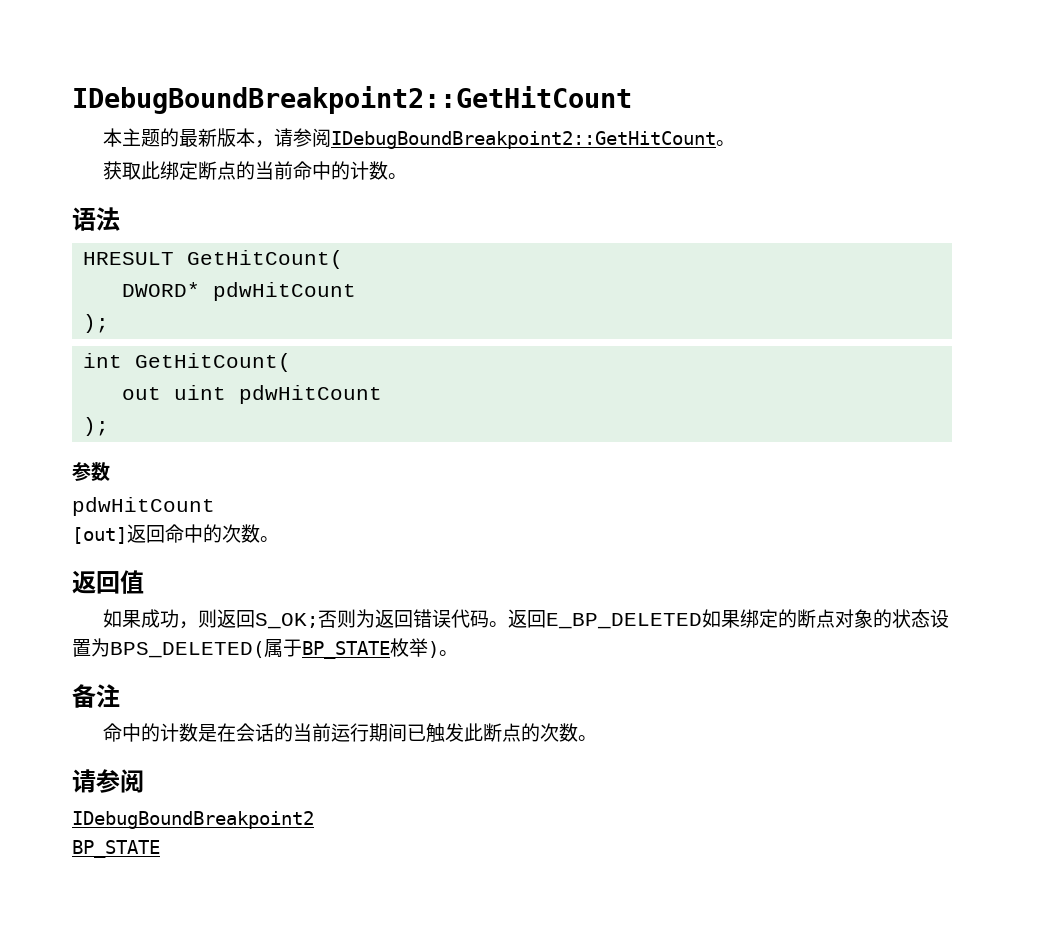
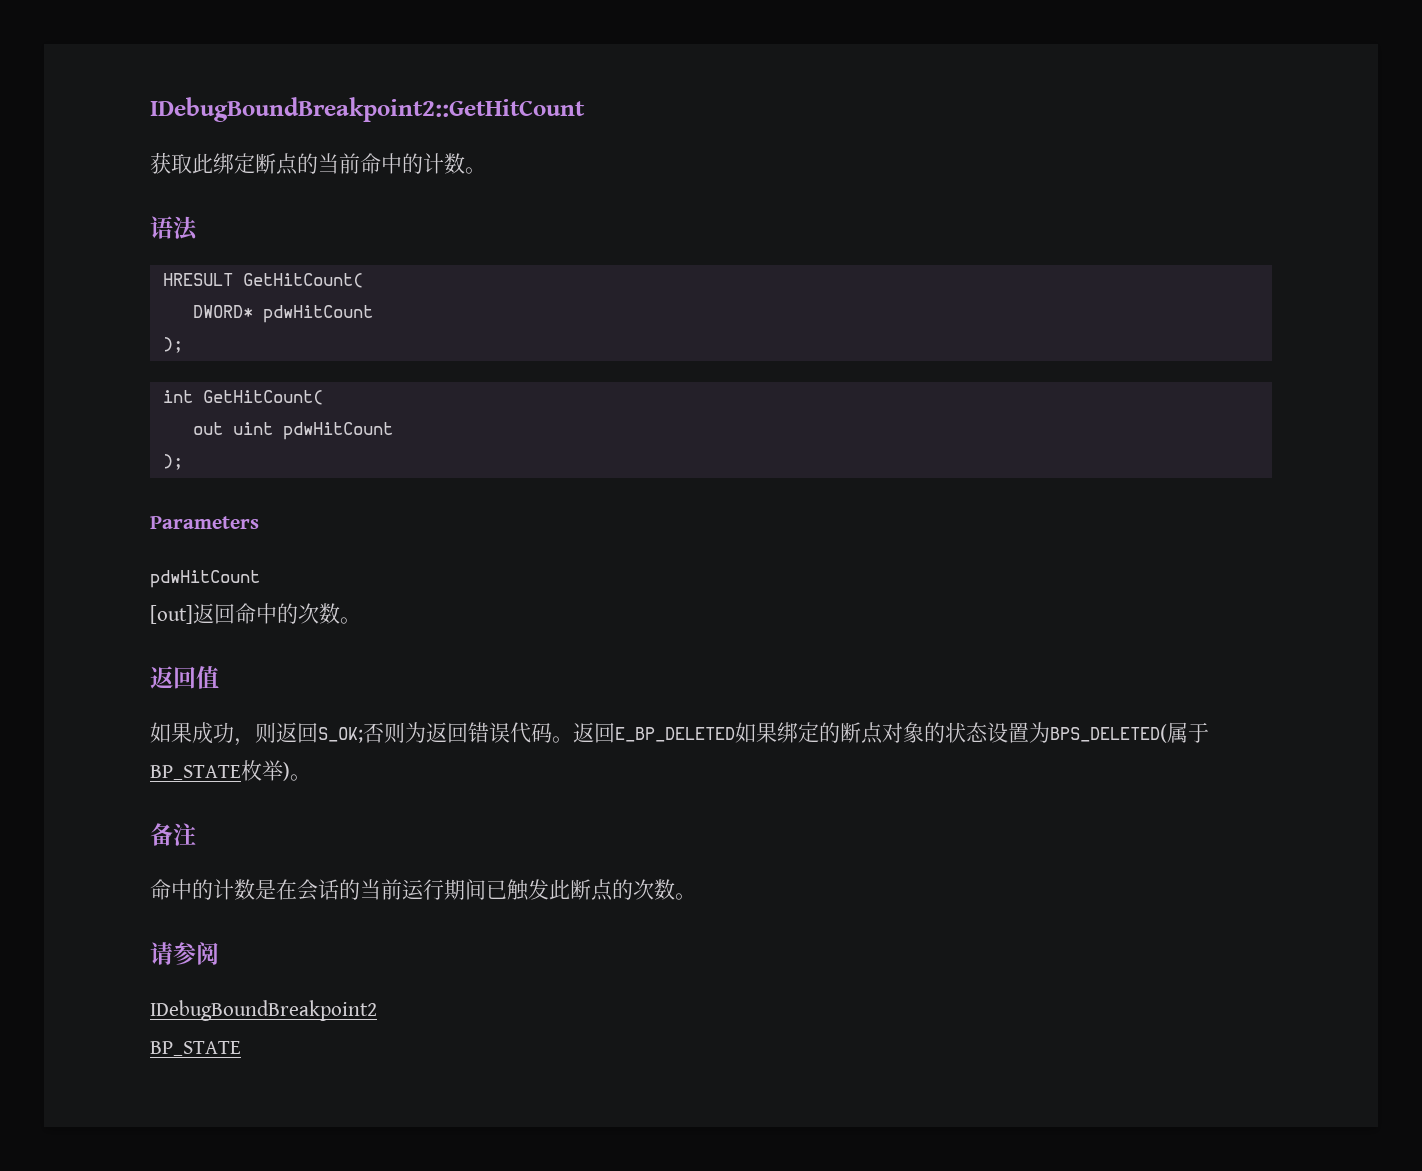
[72,86,632,114] [102,128,735,149] IDebugBoundBreakpoint2::GetHitCount // 本主题的最新版本，请参阅IDebugBoundBreakpoint2::GetHitCount。 -> [150,97,585,122] IDebugBoundBreakpoint2::GetHitCount
[72,462,110,481] 参数 -> [150,516,259,529] Parameters

